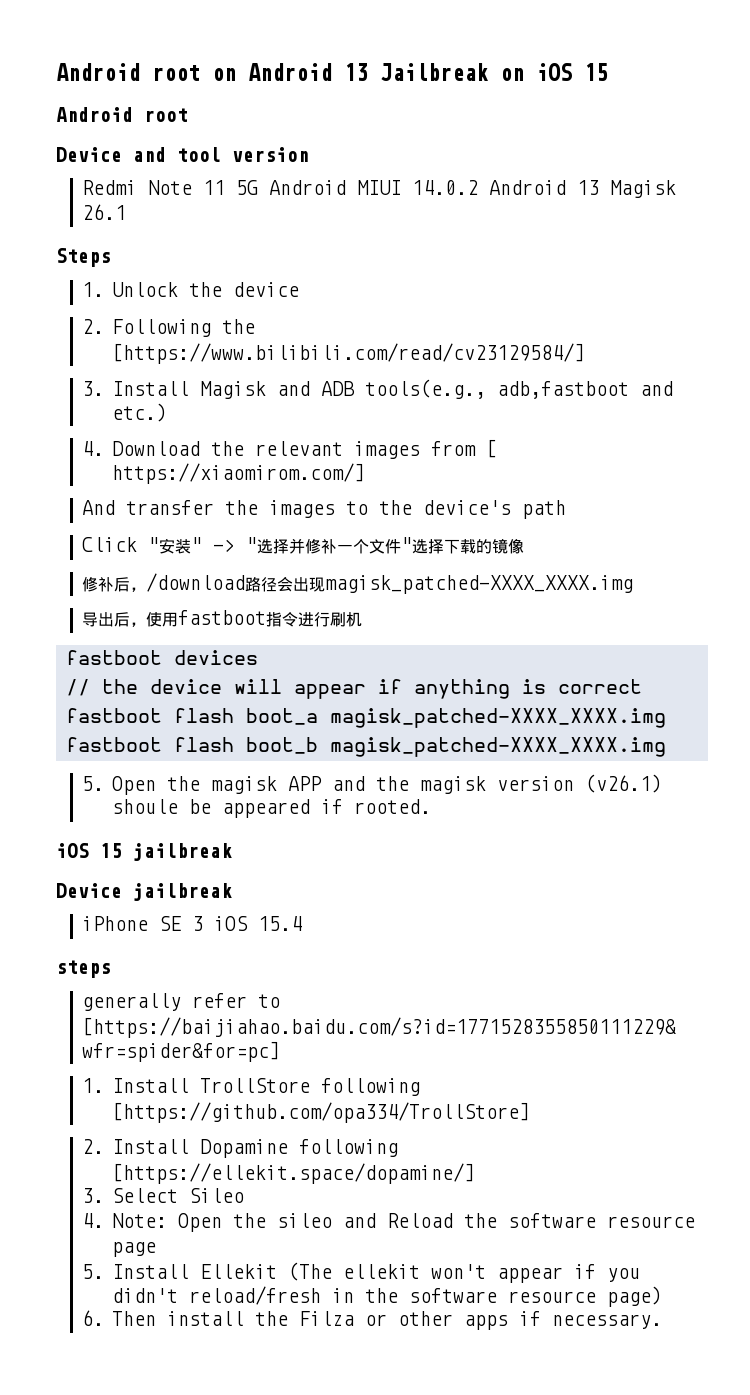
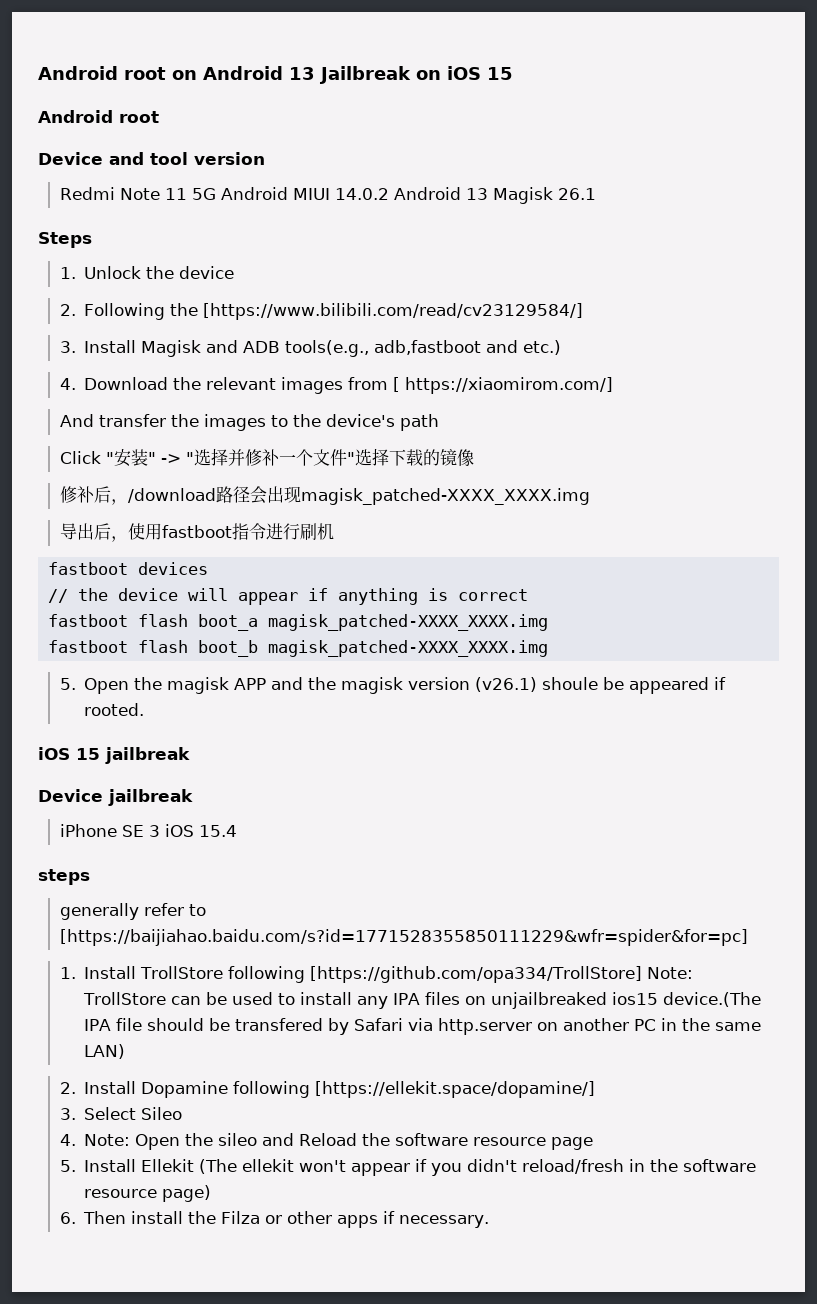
(530, 1112) none -> [647,967,694,979] [83,992,762,1009] [84,1018,762,1035] [84,1044,126,1059] Note: TrollStore can be used to install any IPA files on unjailbreaked ios15 device.(The IPA file should be transfered by Safari via http.server on another PC in the same LAN)

